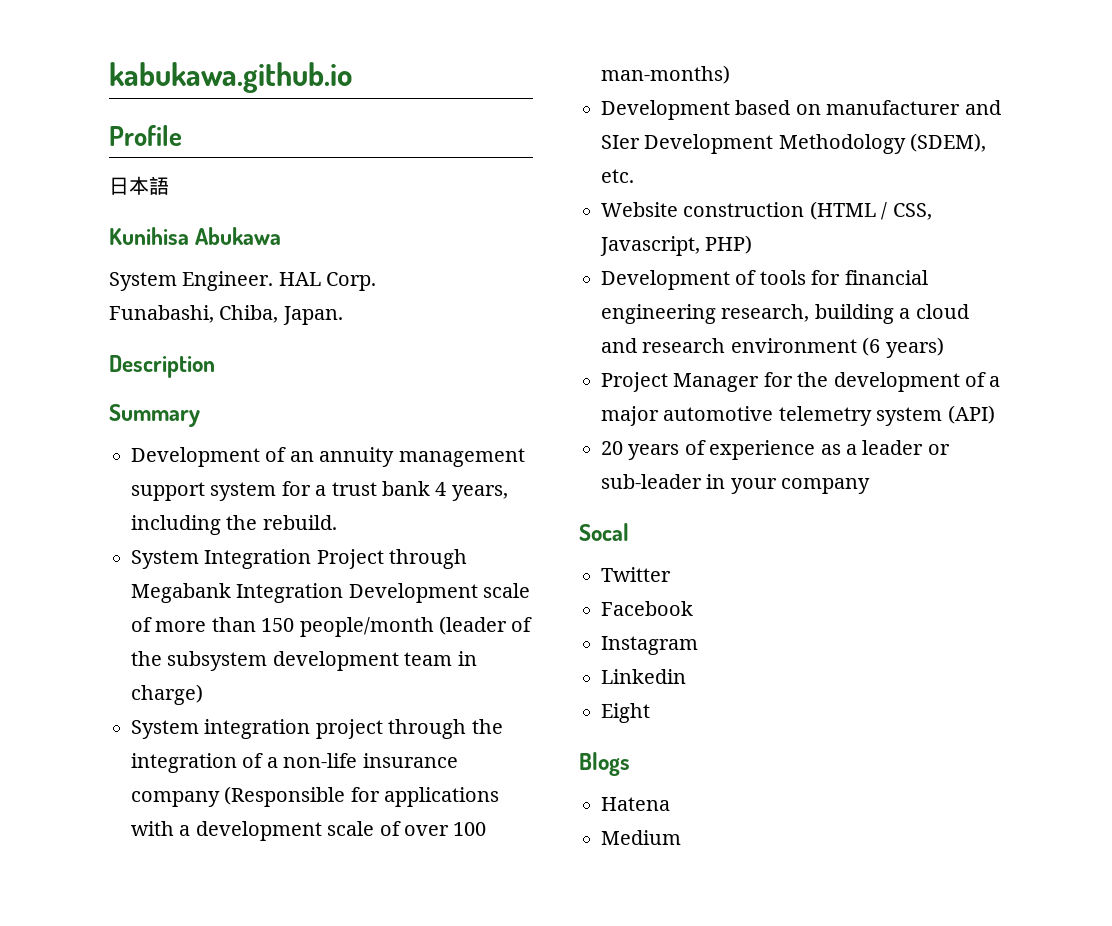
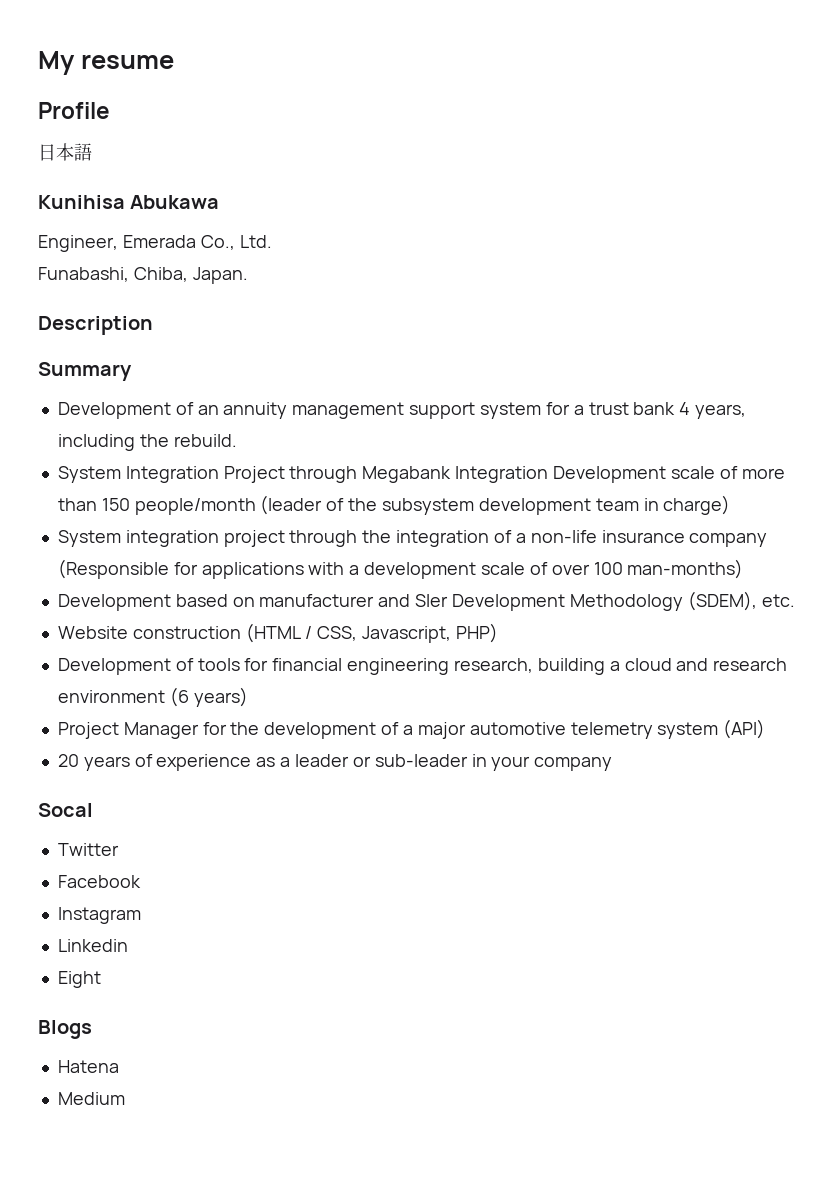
[109,62,352,93] kabukawa.github.io -> [38,51,174,75] My resume
[109,271,377,291] System Engineer. HAL Corp. -> [38,235,272,252] Engineer, Emerada Co., Ltd.

